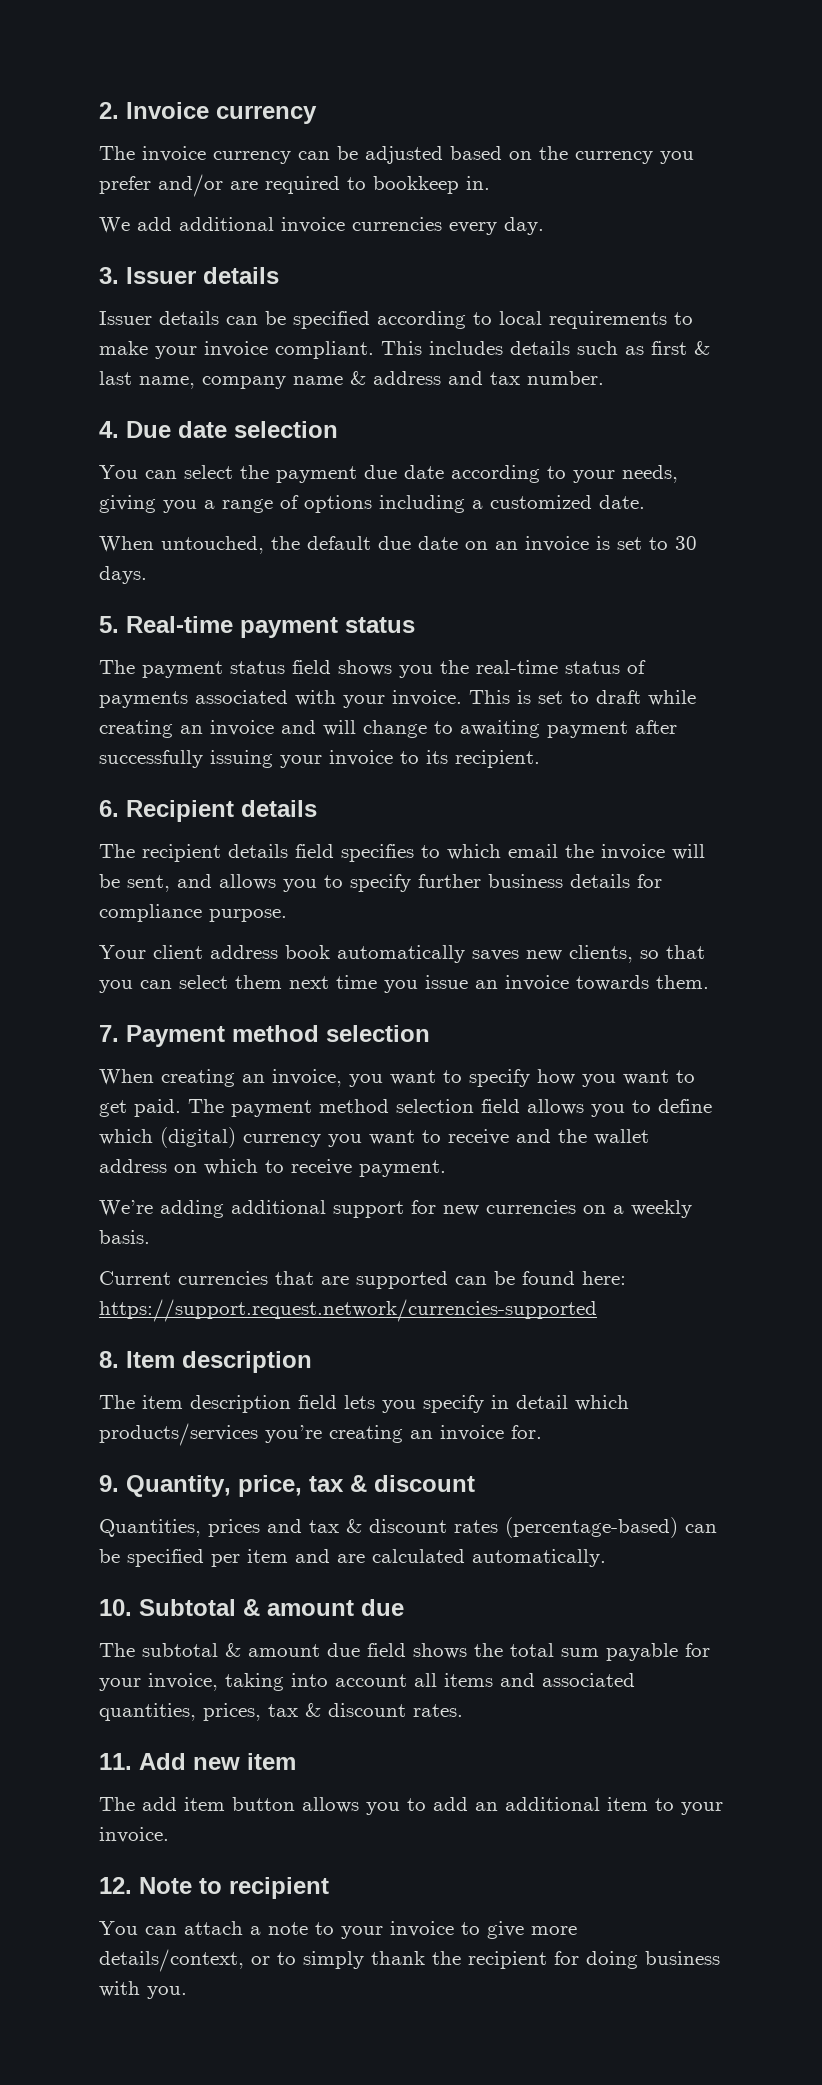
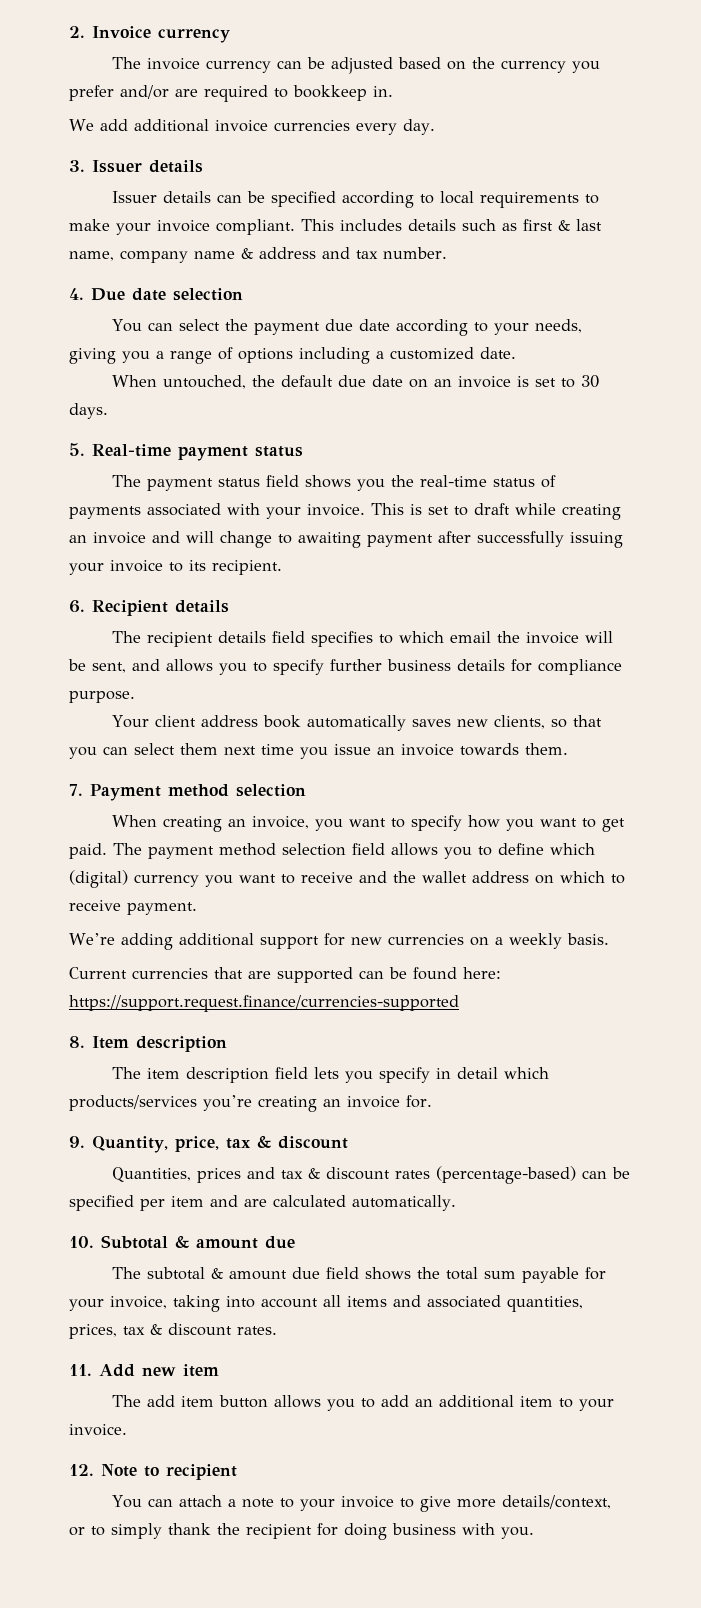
[99,1299,597,1322] https://support.request.network/currencies-supported -> [69,995,459,1012] https://support.request.finance/currencies-supported

